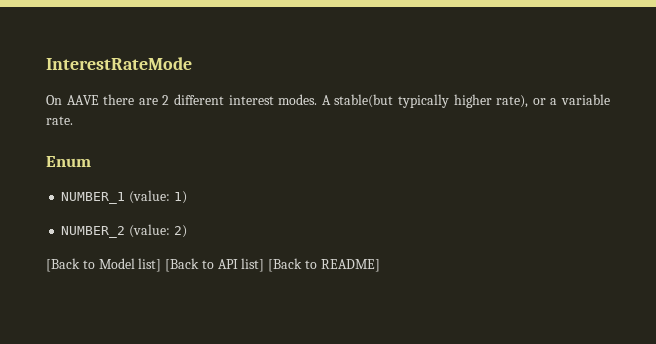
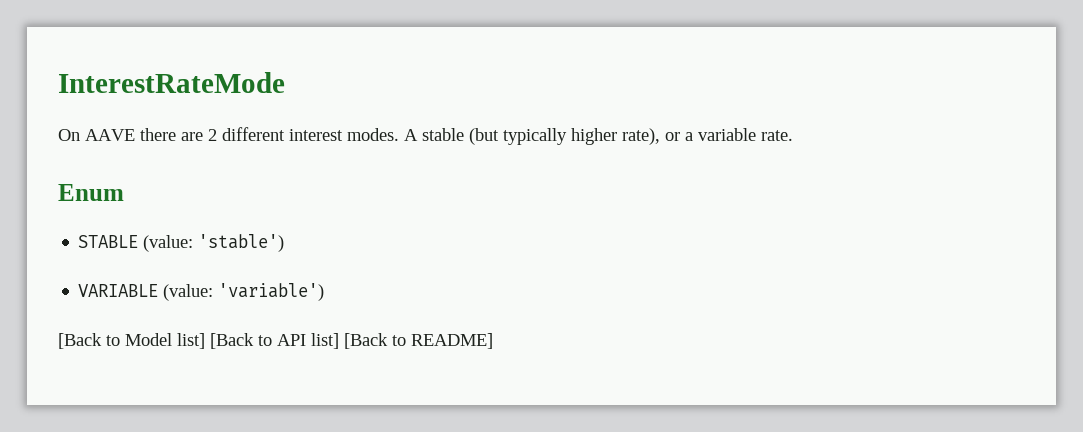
[334,94,394,108] stable(but -> [422,128,499,145] stable (but
[61,190,187,204] [61,224,187,238] NUMBER_1 (value: 1) // NUMBER_2 (value: 2) -> [78,234,285,252] [78,283,325,301] STABLE (value: 'stable') // VARIABLE (value: 'variable')

